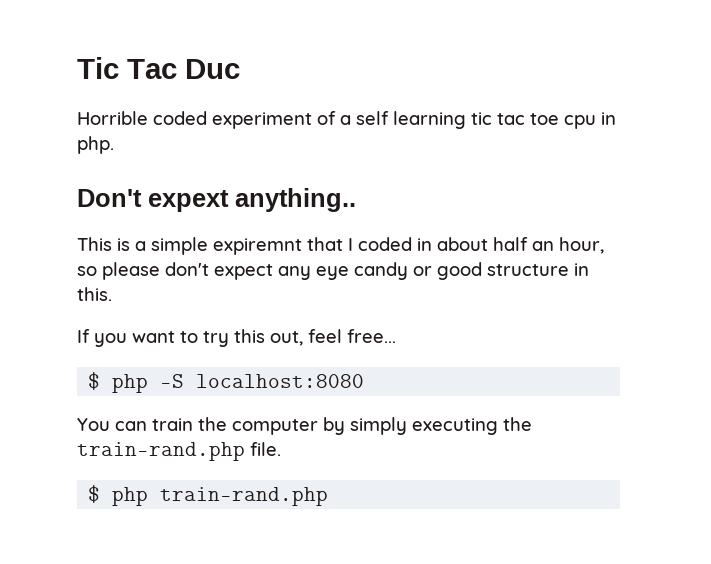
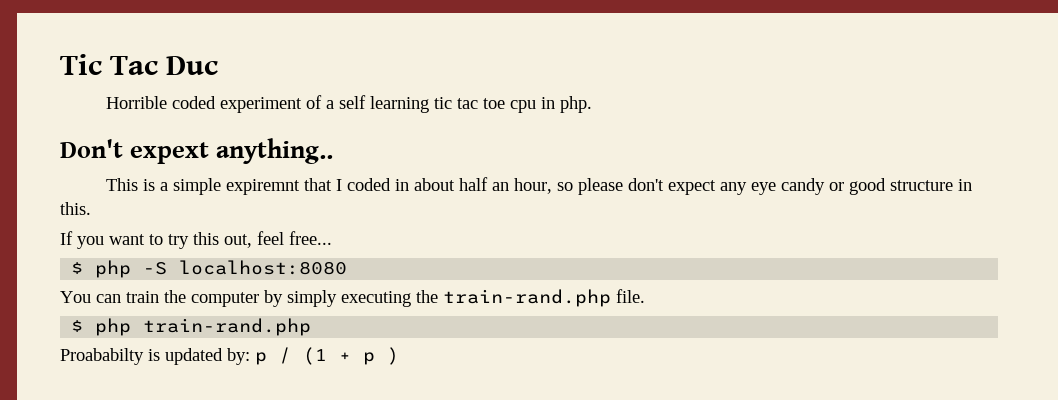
(329, 496) none -> [60,347,399,365] // Proababilty is updated by: p / (1 + p )

